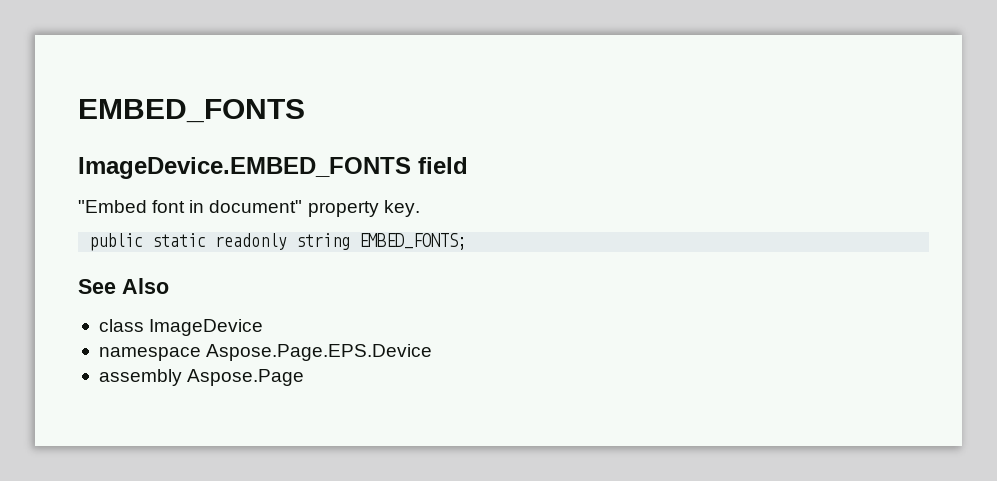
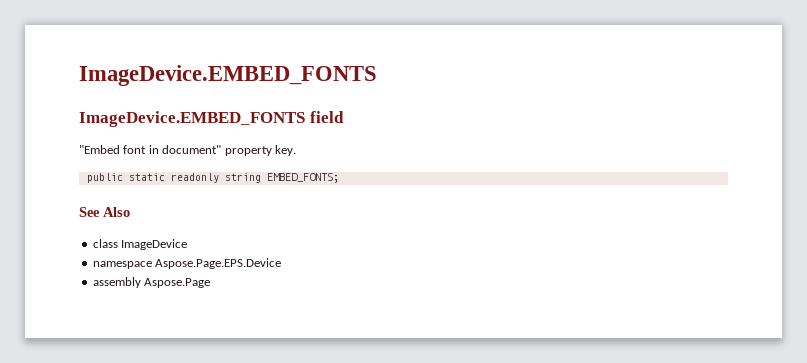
[78,99,305,123] EMBED_FONTS -> [79,65,377,86] ImageDevice.EMBED_FONTS

